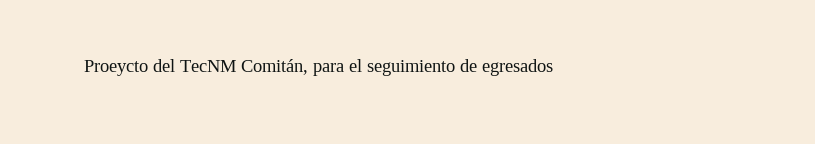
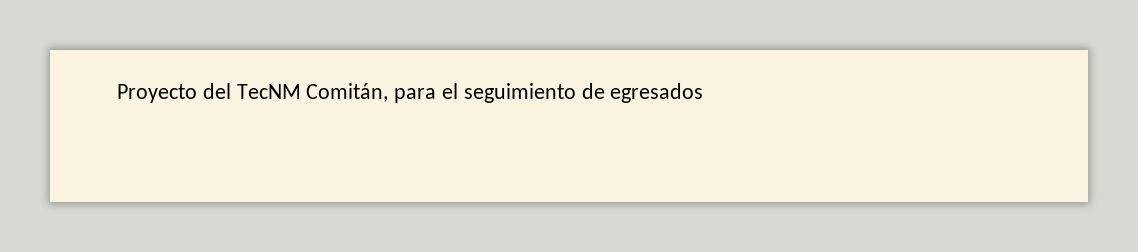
[84,60,148,76] Proeycto -> [117,84,197,103] Proyecto

